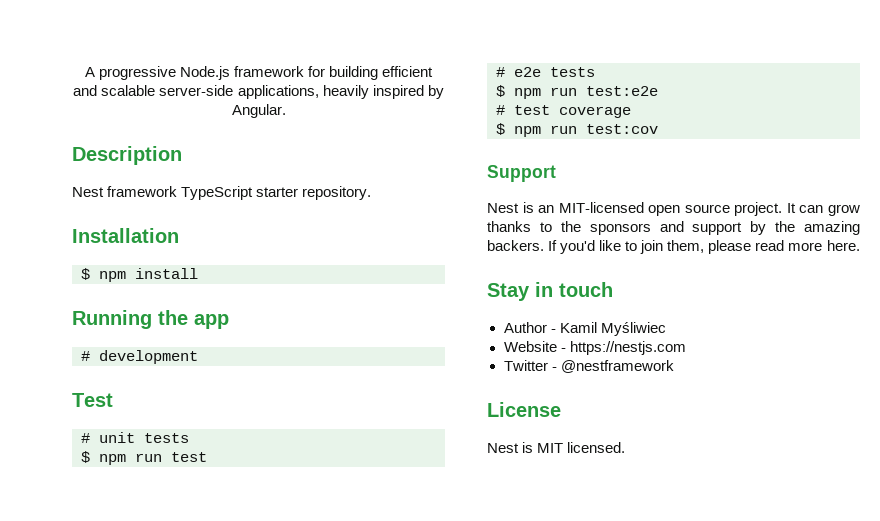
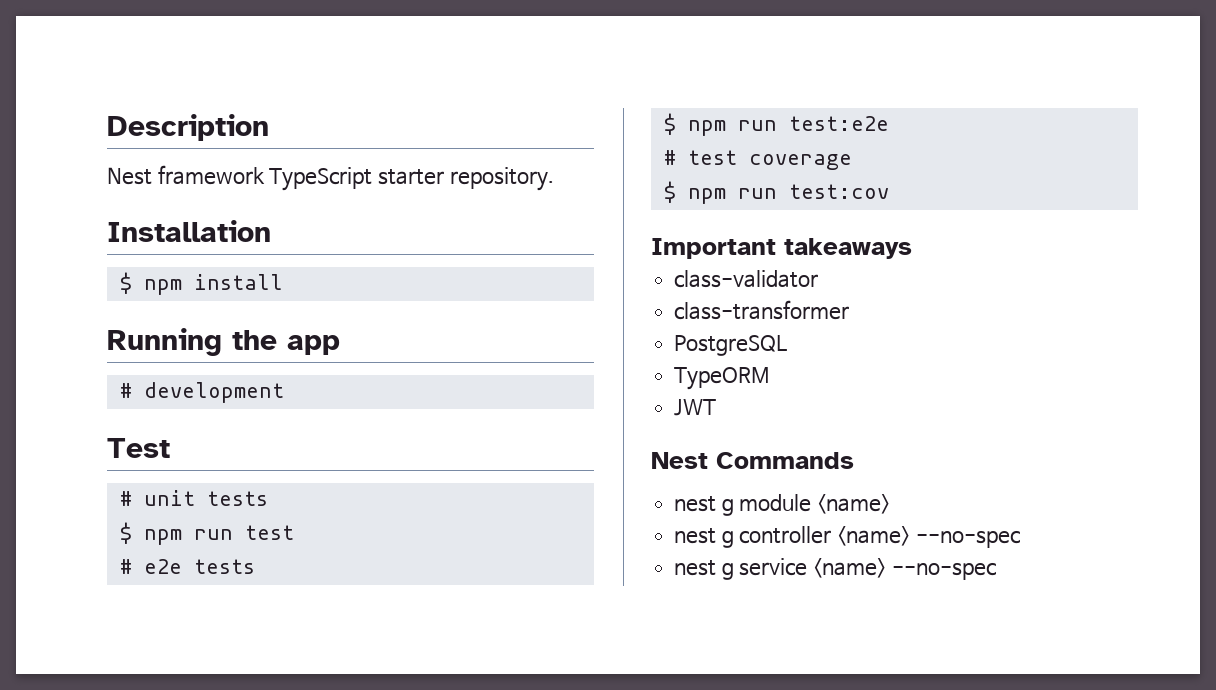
[84,66,434,80] [73,85,444,99] [231,104,286,118] A progressive Node.js framework for building efficient and scalable server-side applications, heavily inspired by Angular. // -> (107, 127) none
[487,165,556,182] [487,202,860,216] [487,221,860,235] [487,240,860,254] [487,282,613,301] [503,322,666,336] [503,341,686,355] [503,360,674,373] [487,402,561,417] [487,442,626,453] Support // Nest is an MIT-licensed open source project. It can grow thanks to the sponsors and support by the amazing backers. If you'd like to join them, please read more here. // Stay in touch // Author - Kamil Myśliwiec // Website - https://nestjs.com // Twitter - @nestframework // License // Nest is MIT licensed. -> [651,238,912,259] [674,270,819,288] [674,300,850,320] [674,335,788,356] [674,367,771,390] [674,399,717,416] [651,452,854,469] [674,494,891,516] [674,526,1020,548] [674,558,996,580] Important takeaways // class-validator // class-transformer // PostgreSQL // TypeORM // JWT // Nest Commands // nest g module <name> // nest g controller <name> --no-spec // nest g service <name> --no-spec

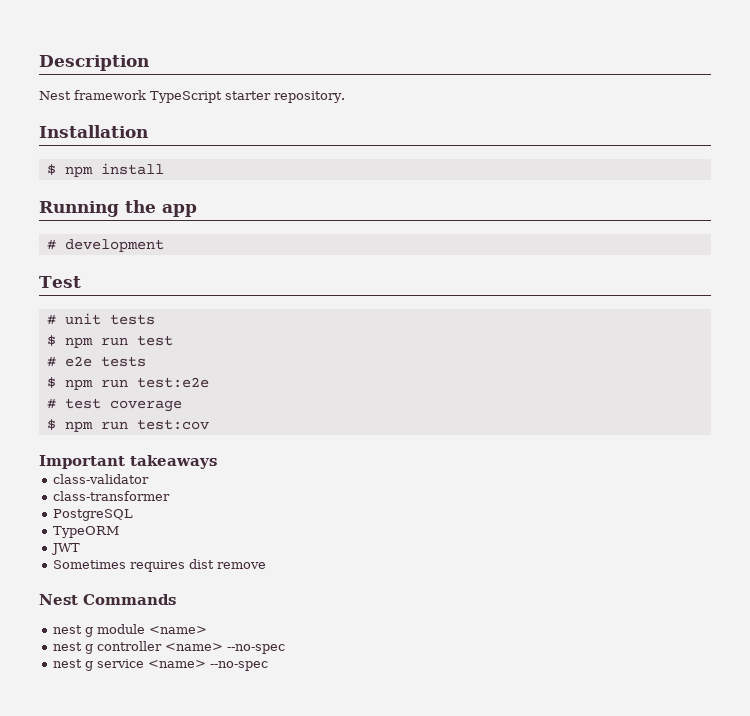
(717, 407) none -> [52,559,266,572] // Sometimes requires dist remove

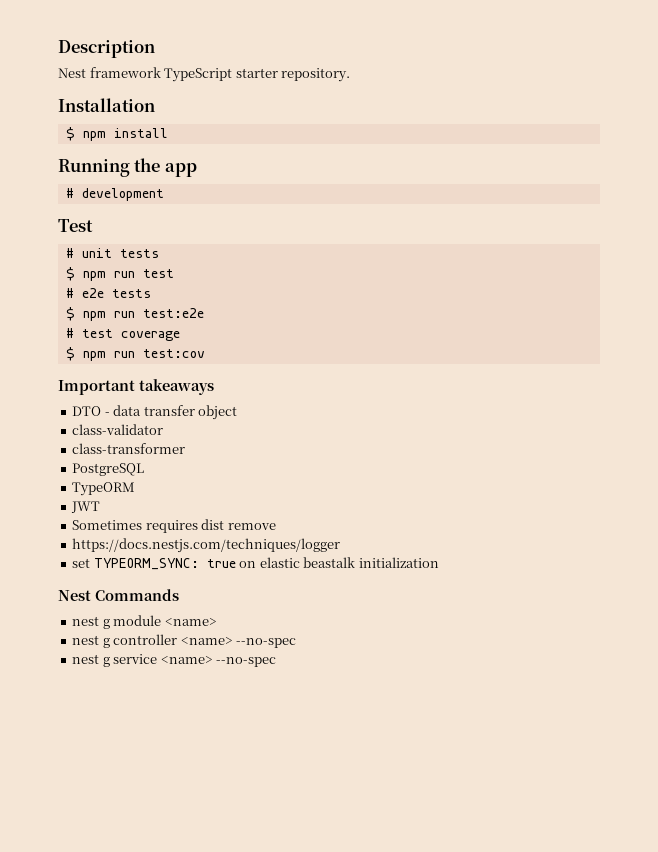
(217, 462) none -> [72,405,238,420] // DTO - data transfer object
(266, 565) none -> [72,538,341,553] [72,557,439,570] // https://docs.nestjs.com/techniques/logger // set TYPEORM_SYNC: true on elastic beastalk initialization

